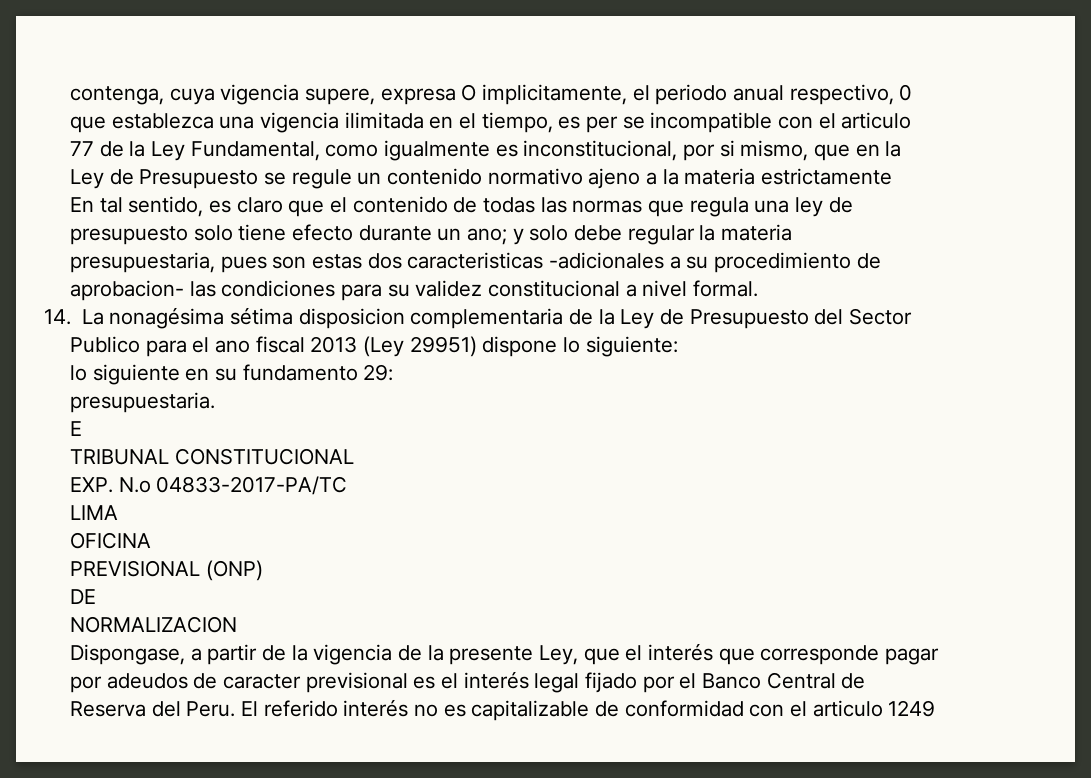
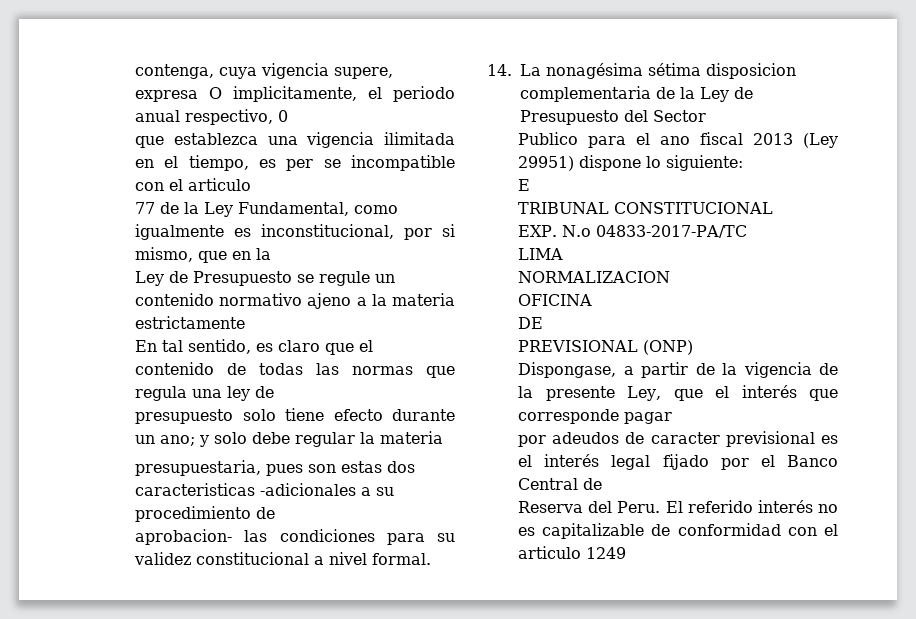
[70,364,394,385] [70,392,216,413] // lo siguiente en su fundamento 29: // presupuestaria. -> (744, 163) none
(119, 512) none -> [518,271,671,283] // NORMALIZACION
(152, 540) none -> [518,317,544,329] // DE
[70,589,97,604] [70,616,238,633] // DE // NORMALIZACION -> (694, 347) none

